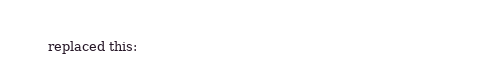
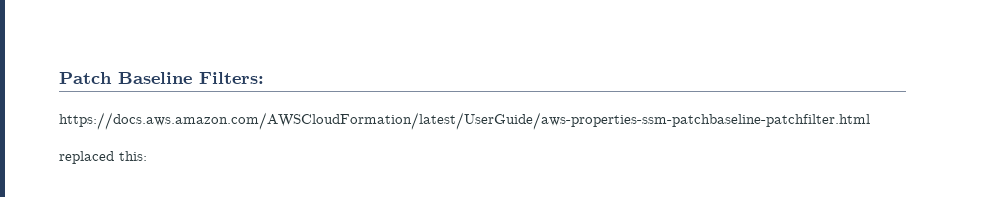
(48, 47) none -> [59,72,264,84] [59,112,870,130] Patch Baseline Filters: // https://docs.aws.amazon.com/AWSCloudFormation/latest/UserGuide/aws-properties-ssm-patchbaseline-patchfilter.html //

